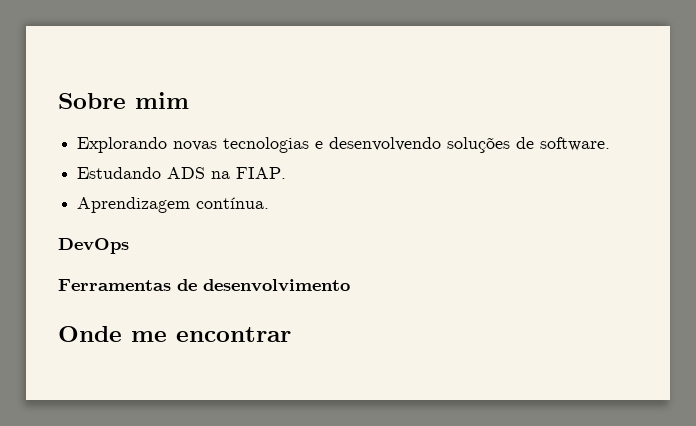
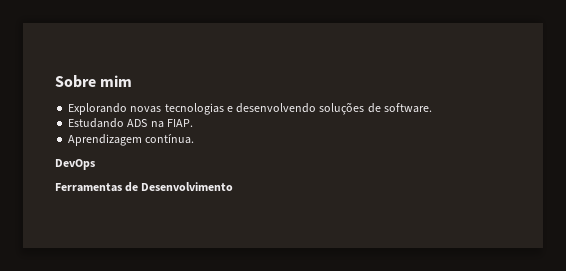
[203,279,350,292] [58,326,291,342] desenvolvimento // Onde me encontrar -> [141,182,234,191] Desenvolvimento

